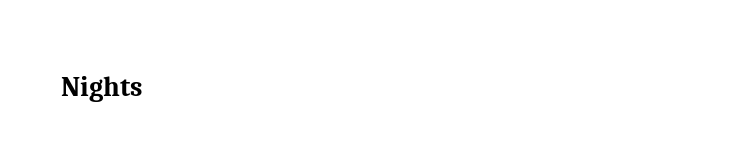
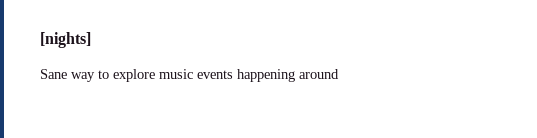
[61,76,142,102] Nights -> [40,32,91,48] [40,69,339,82] [nights] // Sane way to explore music events happening around

